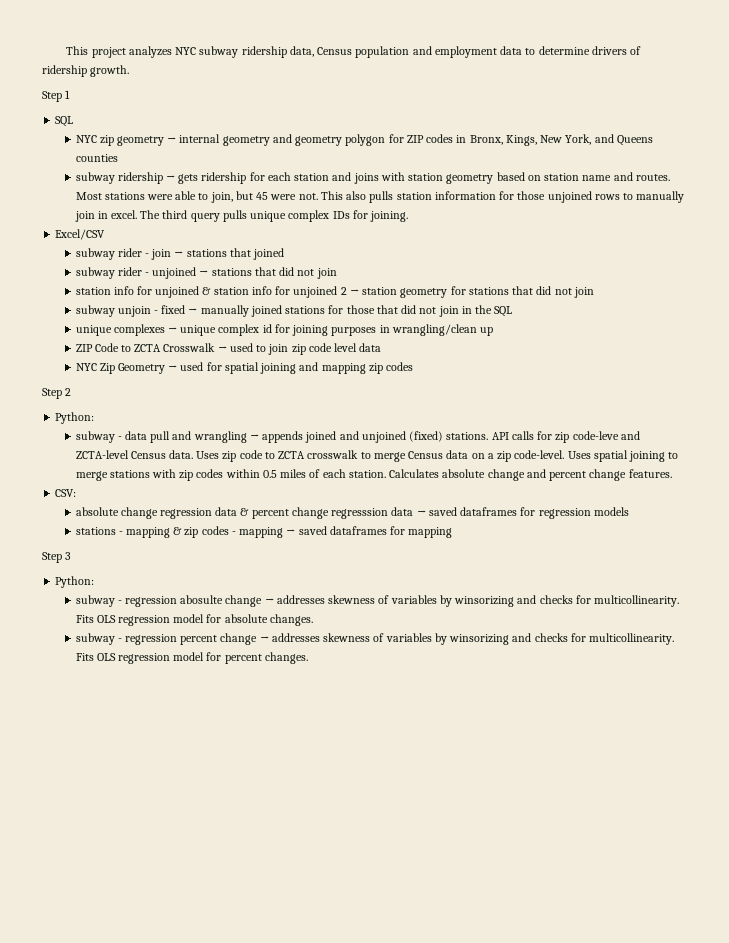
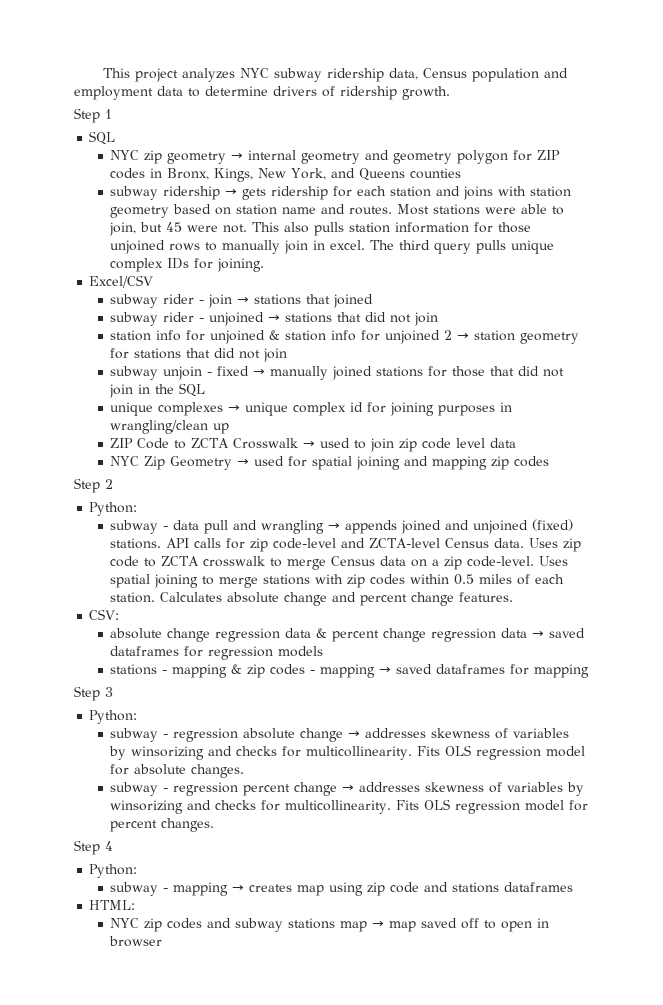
[572,431,619,440] code-leve -> [273,538,337,549] code-level
[331,508,389,519] regresssion -> [431,628,497,642] regression
[180,595,224,604] abosulte -> [243,728,296,739] absolute
(308, 658) none -> [74,840,113,855] [89,864,138,878] [110,882,574,896] [89,900,136,910] [110,918,550,932] [109,936,163,947] // Step 4 // Python: // subway - mapping → creates map using zip code and stations dataframes // HTML: // NYC zip codes and subway stations map → map saved off to open in browser

